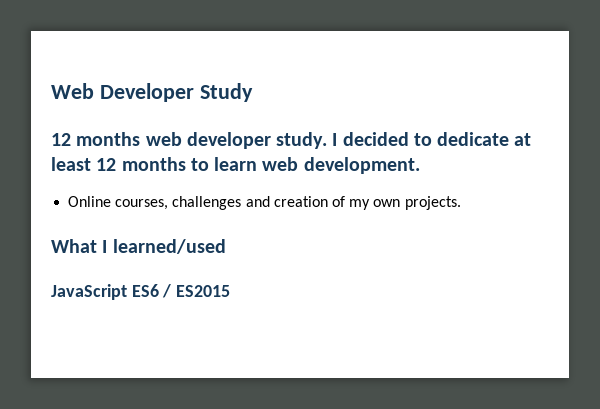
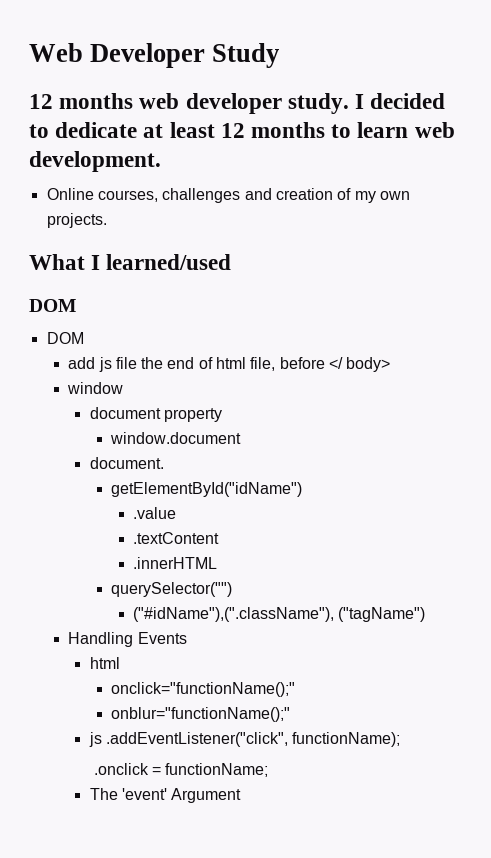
[51,284,231,300] JavaScript ES6 / ES2015 -> [29,299,76,312] [46,332,84,344] [68,357,391,372] [67,382,124,394] [89,407,223,422] [110,432,242,444] [89,457,164,469] [111,482,303,497] [132,507,176,519] [132,532,219,544] [132,557,217,569] [111,582,233,597] [132,607,426,622] [68,632,187,647] [89,657,120,669] [111,682,296,697] [111,707,291,722] [88,732,401,747] [93,763,269,777] [89,788,242,803] DOM // DOM // add js file the end of html file, before </ body> // window // document property // window.document // document. // getElementById("idName") // .value // .textContent // .innerHTML // querySelector("") // ("#idName"),(".className"), ("tagName") // Handling Events // html // onclick="functionName();" // onblur="functionName();" // js .addEventListener("click", functionName); // .onclick = functionName; // The 'event' Argument

